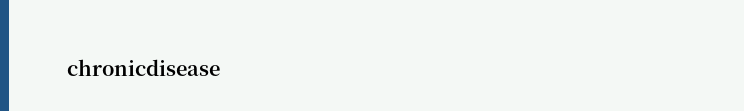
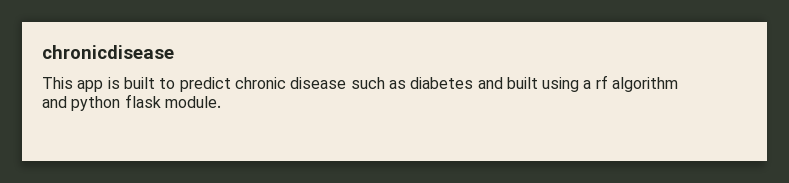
(220, 67) none -> [42,75,679,92] [42,94,221,111] // This app is built to predict chronic disease such as diabetes and built using a rf algorithm and python flask module.

